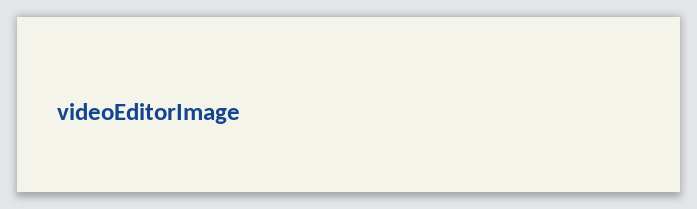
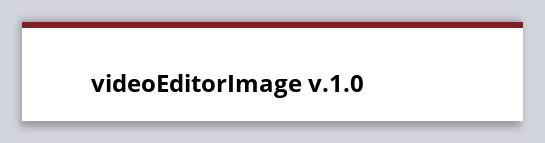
(240, 113) none -> [308,75,365,92] v.1.0

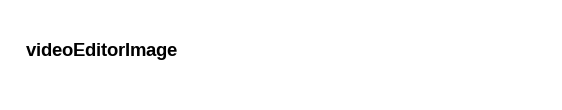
[308,75,365,92] v.1.0 -> (177, 51) none

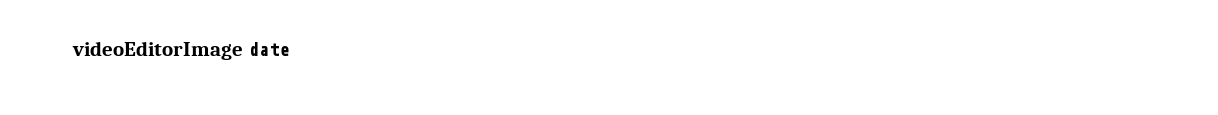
(177, 51) none -> [248,42,289,56] date

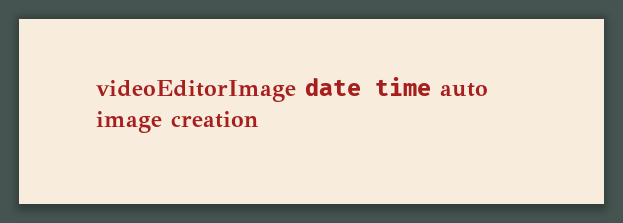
(289, 49) none -> [375,77,488,97] [96,111,259,133] time auto image creation

